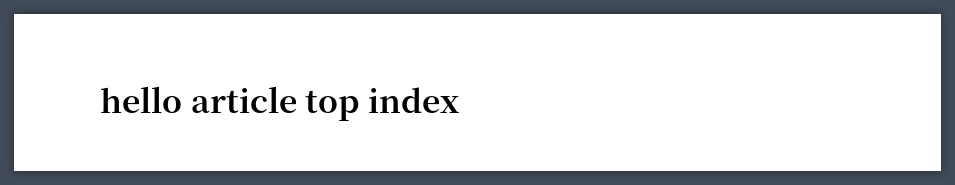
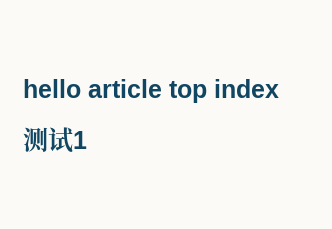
(459, 100) none -> [23,127,87,153] // 测试1

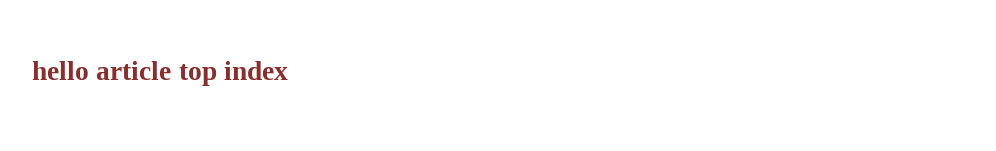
[23,127,87,153] // 测试1 -> (289, 70) none

